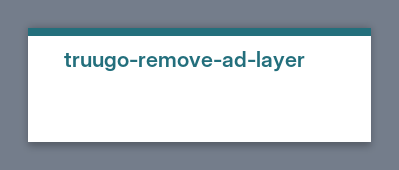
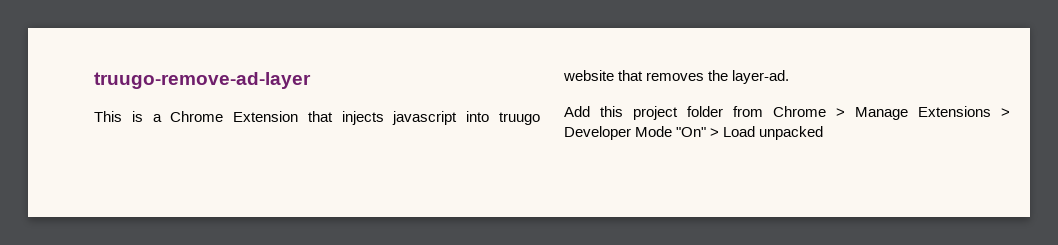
(305, 61) none -> [94,111,540,125] [563,70,790,84] [564,106,1010,120] [564,126,824,140] // This is a Chrome Extension that injects javascript into truugo website that removes the layer-ad. // Add this project folder from Chrome > Manage Extensions > Developer Mode "On" > Load unpacked

